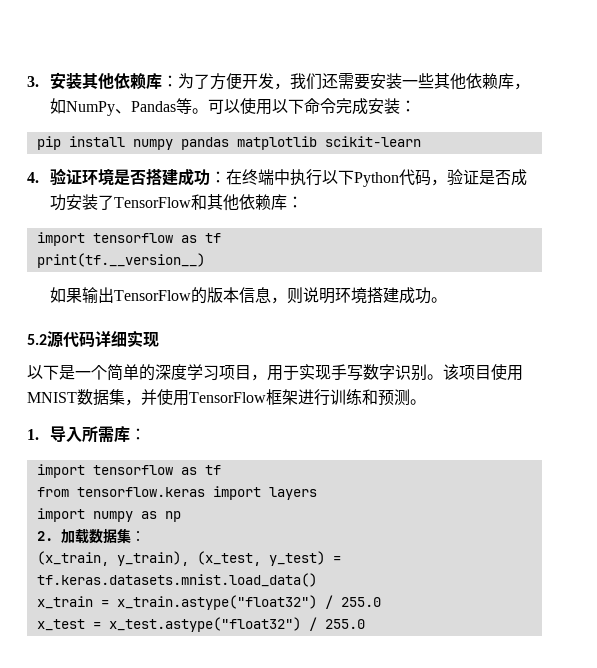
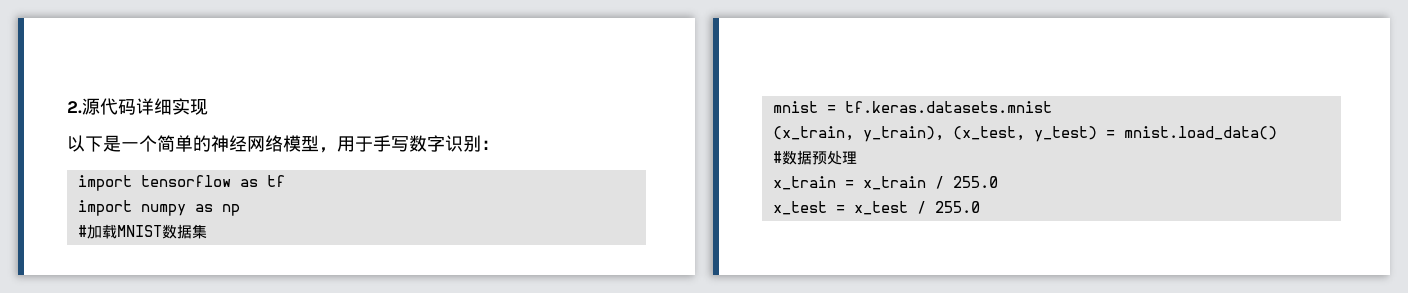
[27,72,531,90] [50,98,417,116] [36,136,421,150] [27,168,528,187] [50,194,304,211] [36,232,221,246] [36,253,205,268] [50,287,448,304] [27,334,47,345] 3.安装其他依赖库：为了方便开发，我们还需要安装一些其他依赖库，如NumPy、Pandas等。可以使用以下命令完成安装： // pip install numpy pandas matplotlib scikit-learn // 4.验证环境是否搭建成功：在终端中执行以下Python代码，验证是否成功安装了TensorFlow和其他依赖库： // import tensorflow as tf // print(tf.__version__) // 如果输出TensorFlow的版本信息，则说明环境搭建成功。 // 5.2 -> [67,101,82,114] 2.
[155,364,523,381] [27,389,426,406] [27,426,147,443] [36,464,221,478] [36,486,317,500] 深度学习项目，用于实现手写数字识别。该项目使用MNIST数据集，并使用TensorFlow框架进行训练和预测。 // 1.导入所需库： // import tensorflow as tf // from tensorflow.keras import layers -> [211,135,499,153] [77,175,285,191] 神经网络模型，用于手写数字识别： // import tensorflow as tf
[36,528,145,544] 2.加载数据集： -> [77,224,207,239] [772,101,1052,113] #加载MNIST数据集 // mnist = tf.keras.datasets.mnist
[36,573,317,587] tf.keras.datasets.mnist.load_data() -> [1123,126,1277,140] [772,150,857,165] mnist.load_data() // #数据预处理
[116,595,317,610] x_train.astype("float32") -> [862,176,926,190] x_train
[108,617,301,632] x_test.astype("float32") -> [853,201,908,215] x_test

